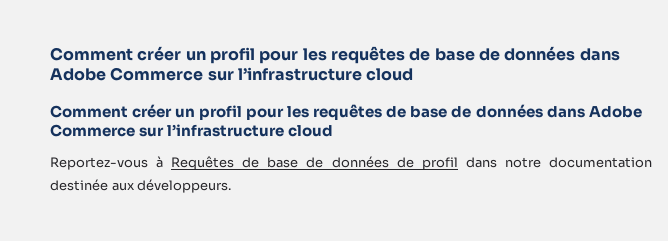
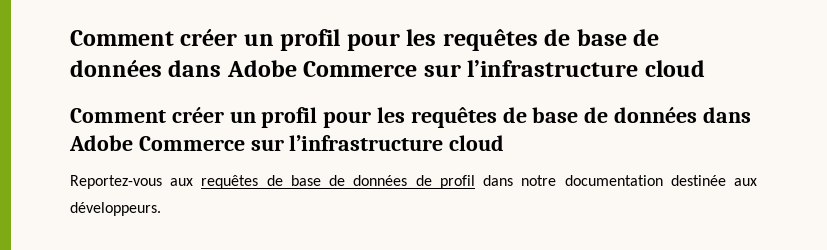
[156,156,235,170] à Requêtes -> [170,175,259,189] aux requêtes

